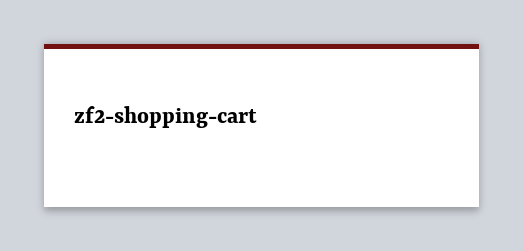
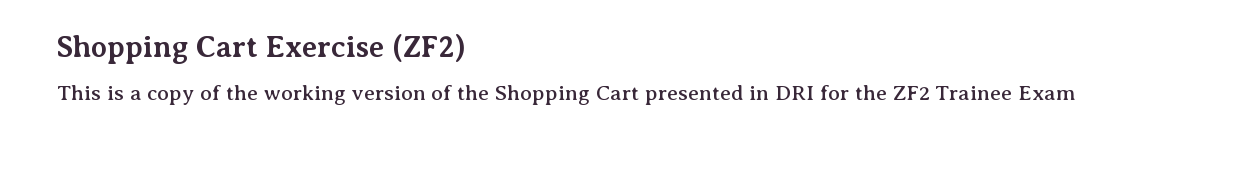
[74,106,257,128] zf2-shopping-cart -> [57,34,467,64] [57,85,1077,105] Shopping Cart Exercise (ZF2) // This is a copy of the working version of the Shopping Cart presented in DRI for the ZF2 Trainee Exam

